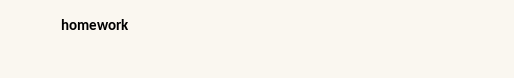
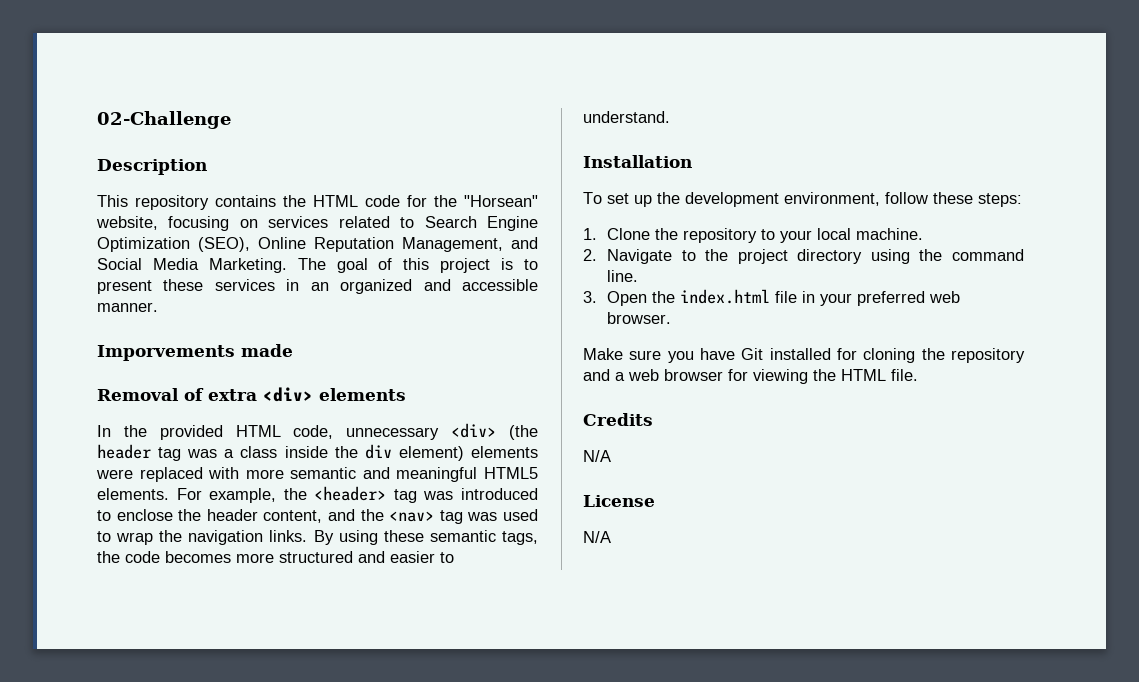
[61,19,129,30] homework -> [97,111,231,129] [97,159,207,175] [97,195,538,210] [96,216,538,231] [97,237,538,252] [97,258,539,273] [97,279,538,294] [97,302,158,312] [97,344,293,361] [97,387,406,402] [97,423,538,440] [97,444,538,461] [96,467,538,482] [97,486,538,503] [97,509,539,524] [97,530,538,545] [97,551,454,563] [583,111,670,123] [583,155,692,168] [583,192,1022,207] [583,228,923,243] [583,249,1024,264] [606,270,638,282] [583,289,960,306] [606,312,671,324] [583,348,1025,363] [583,369,918,384] [583,413,653,426] [583,450,611,462] [583,495,655,507] [583,531,611,543] 02-Challenge // Description // This repository contains the HTML code for the "Horsean" website, focusing on services related to Search Engine Optimization (SEO), Online Reputation Management, and Social Media Marketing. The goal of this project is to present these services in an organized and accessible manner. // Imporvements made // Removal of extra <div> elements // In the provided HTML code, unnecessary <div> (the header tag was a class inside the div element) elements were replaced with more semantic and meaningful HTML5 elements. For example, the <header> tag was introduced to enclose the header content, and the <nav> tag was used to wrap the navigation links. By using these semantic tags, the code becomes more structured and easier to understand. // Installation // To set up the development environment, follow these steps: // 1. Clone the repository to your local machine. // 2. Navigate to the project directory using the command line. // 3. Open the index.html file in your preferred web browser. // Make sure you have Git installed for cloning the repository and a web browser for viewing the HTML file. // Credits // N/A // License // N/A

